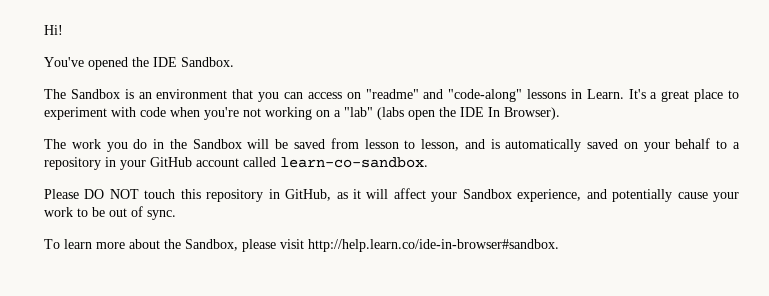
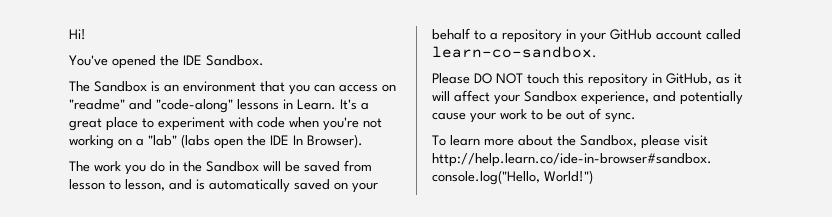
(559, 245) none -> [432,170,593,185] console.log("Hello, World!")

